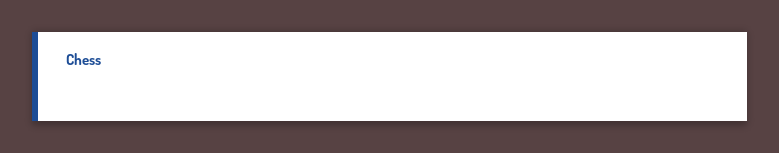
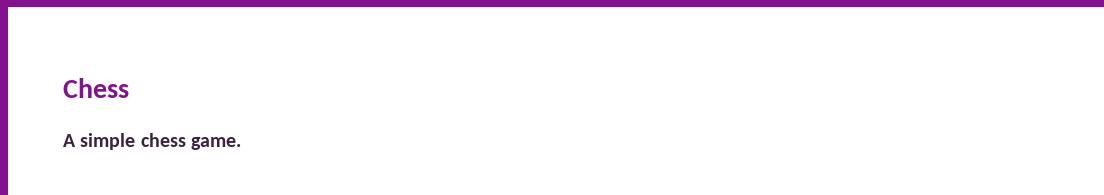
(101, 59) none -> [63,133,242,150] // A simple chess game.

